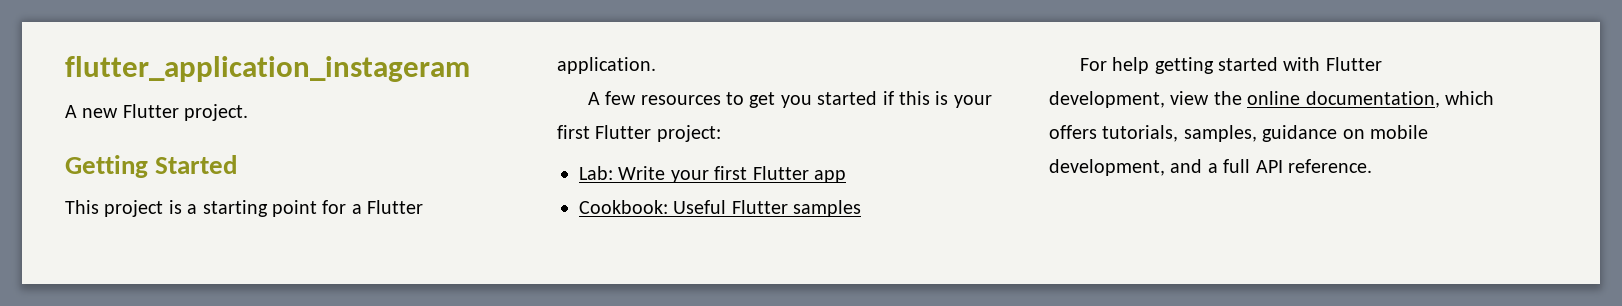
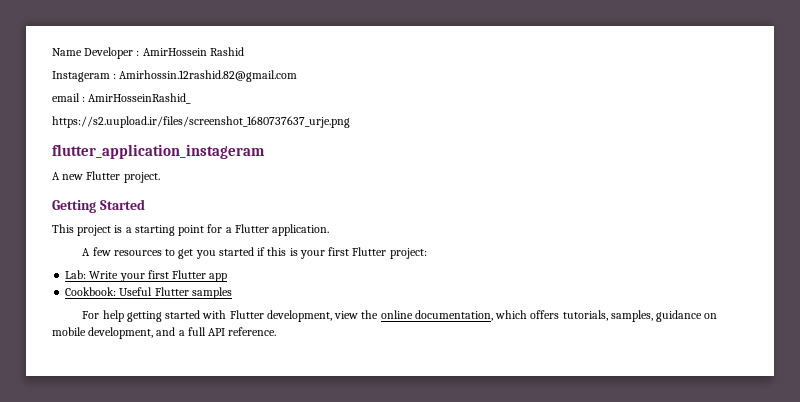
(65, 69) none -> [52,47,244,59] [52,70,298,82] [52,93,192,104] [52,116,350,128] Name Developer : AmirHossein Rashid // Instageram : Amirhossin.12rashid.82@gmail.com // email : AmirHosseinRashid_ // https://s2.uupload.ir/files/screenshot_1680737637_urje.png //

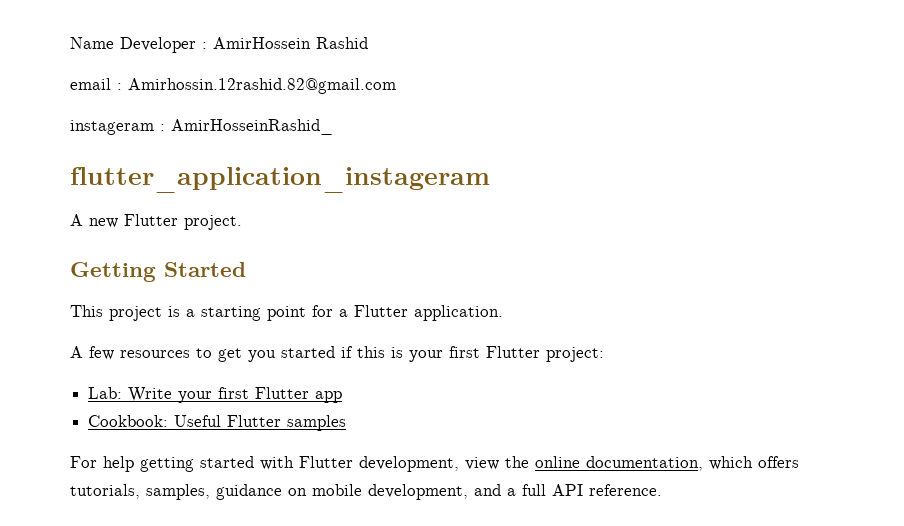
[52,71,110,82] Instageram -> [70,78,111,90] email
[52,93,80,102] email -> [70,120,154,135] instageram
[52,116,350,128] // https://s2.uupload.ir/files/screenshot_1680737637_urje.png -> (333, 127) none

